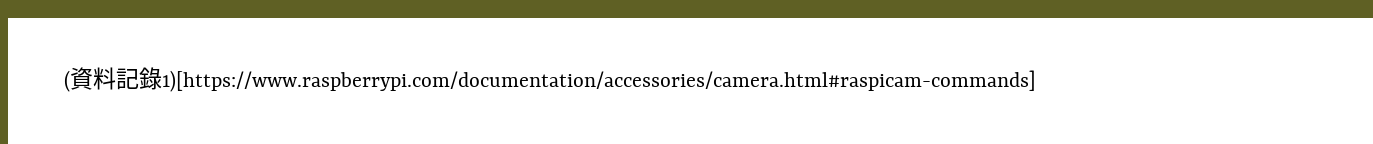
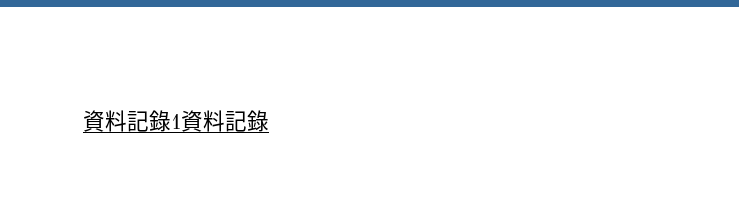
[64,67,1036,92] (資料記錄1)[https://www.raspberrypi.com/documentation/accessories/camera.html#raspicam-commands] -> [83,110,269,132] 資料記錄1資料記錄

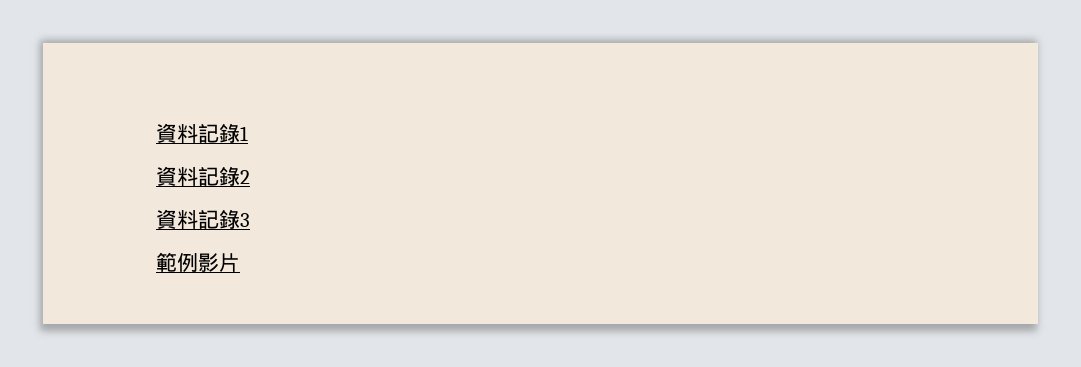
[181,110,269,132] 資料記錄 -> [156,166,250,186] [156,209,250,229] [156,252,240,273] // 資料記錄2 // 資料記錄3 // 範例影片

